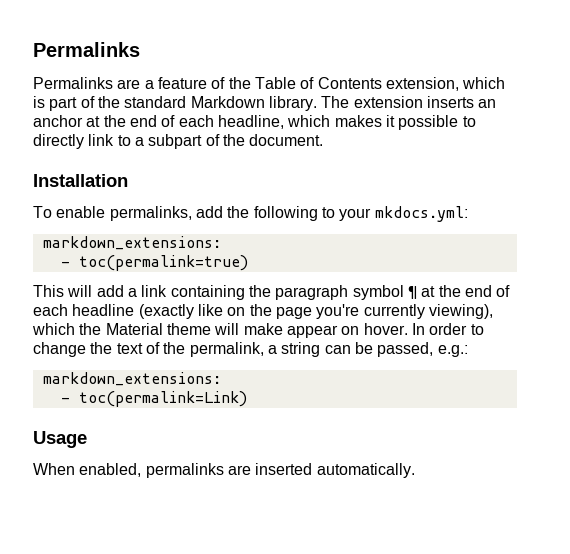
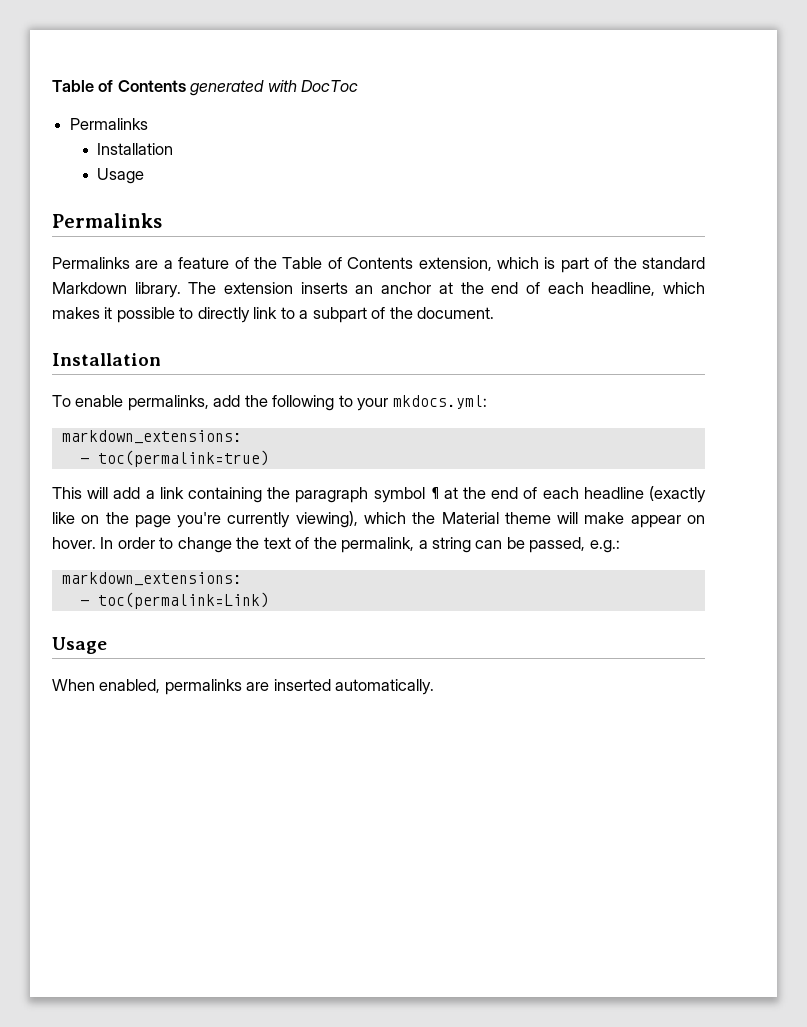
(33, 49) none -> [52,80,359,96] [70,118,149,130] [97,143,174,155] [97,168,145,184] Table of Contents generated with DocToc // Permalinks // Installation // Usage //

